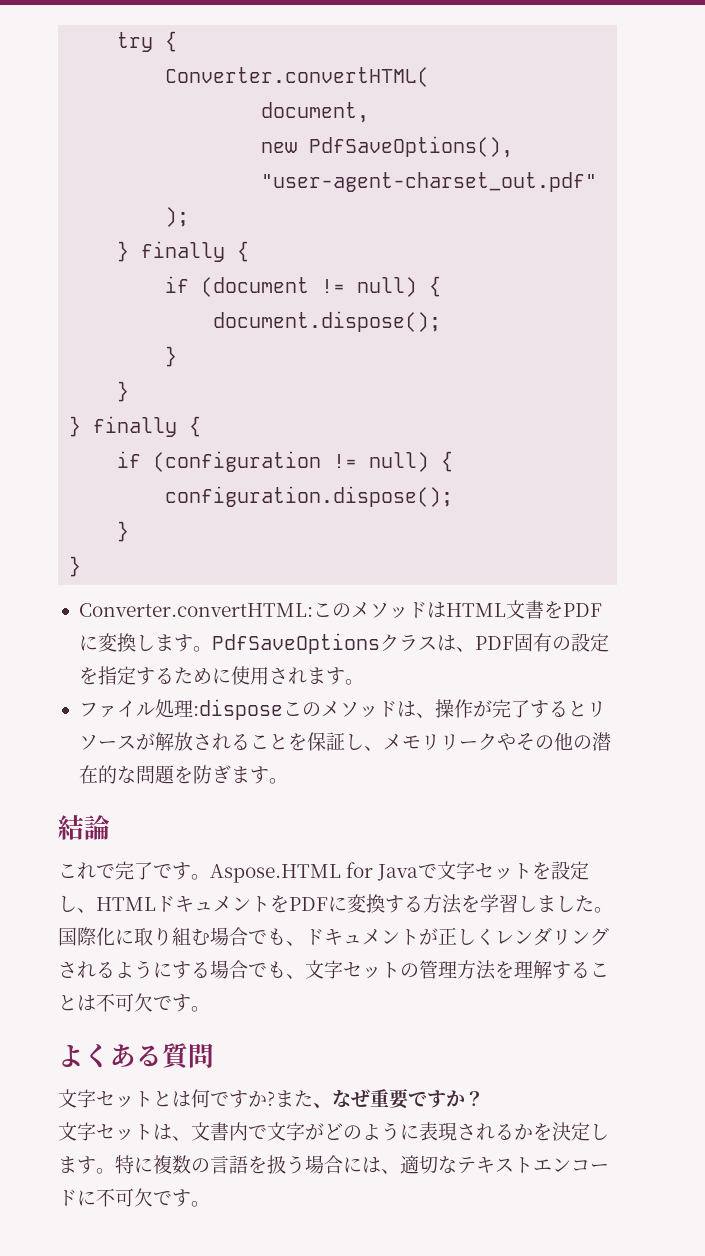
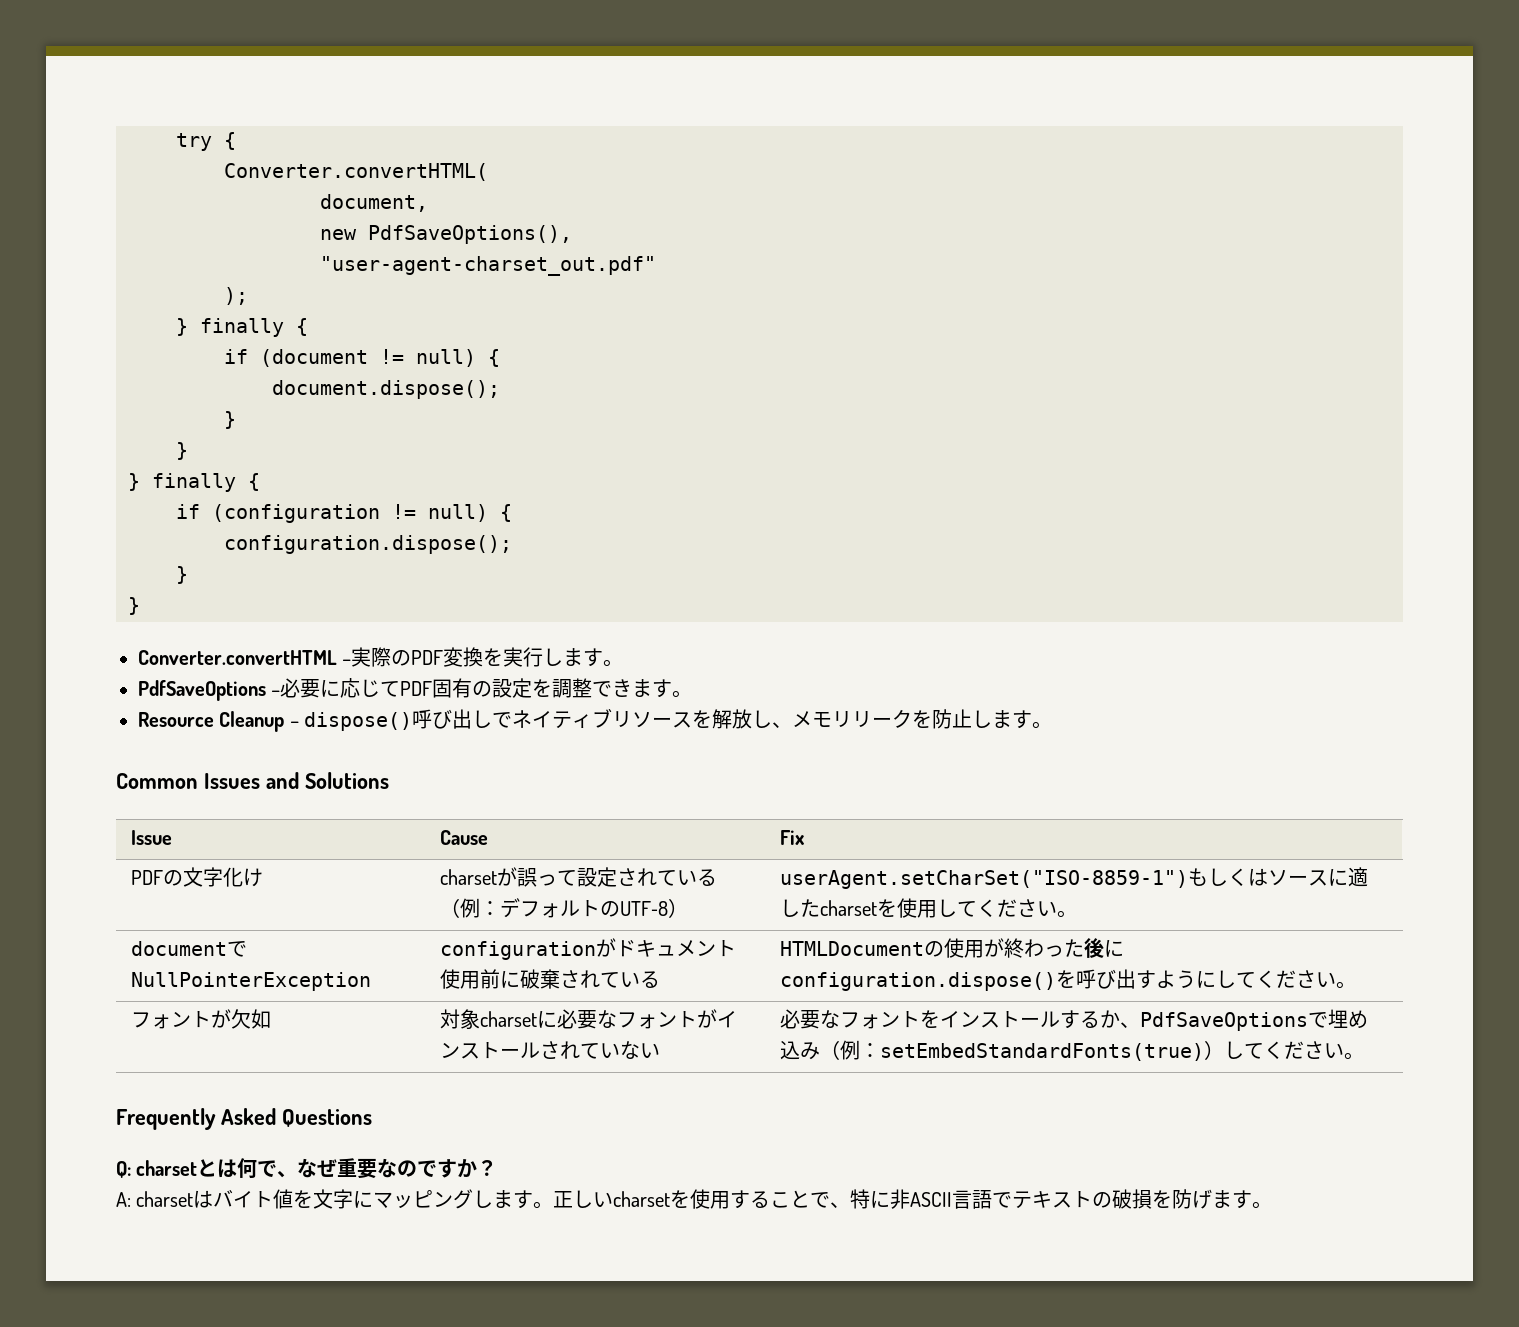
[78,600,602,619] [78,633,609,654] [78,666,364,685] [78,699,606,720] [78,732,611,751] [78,765,288,784] [58,815,110,840] [58,861,590,883] [58,894,613,914] [58,927,609,946] [58,960,609,980] [58,993,210,1012] [58,1043,214,1070] [58,1089,313,1108] Converter.convertHTML:このメソッドはHTML文書をPDFに変換します。PdfSaveOptionsクラスは、PDF固有の設定を指定するために使用されます。 // ファイル処理:disposeこのメソッドは、操作が完了するとリソースが解放されることを保証し、メモリリークやその他の潜在的な問題を防ぎます。 // 結論 // これで完了です。Aspose.HTML for Javaで文字セットを設定し、HTMLドキュメントをPDFに変換する方法を学習しました。国際化に取り組む場合でも、ドキュメントが正しくレンダリングされるようにする場合でも、文字セットの管理方法を理解することは不可欠です。 // よくある質問 // 文字セットとは何ですか?また -> [138,647,624,667] [138,678,693,701] [138,708,1053,732] [116,772,389,789] [131,830,173,845] [440,830,489,845] [780,830,805,845] [131,867,264,887] [440,867,718,887] [440,898,689,918] [780,867,1369,889] [780,898,1078,918] [131,941,248,957] [131,972,372,991] [440,938,737,960] [440,969,661,989] [780,938,1125,958] [780,969,1357,991] [131,1009,272,1029] [440,1009,738,1029] [440,1041,661,1059] [780,1009,1369,1031] [780,1040,1365,1061] [116,1108,372,1130] [116,1158,278,1179] Converter.convertHTML –実際のPDF変換を実行します。 // PdfSaveOptions –必要に応じてPDF固有の設定を調整できます。 // Resource Cleanup – dispose()呼び出しでネイティブリソースを解放し、メモリリークを防止します。 // Common Issues and Solutions // Issue | Cause | Fix // PDFの文字化け | charsetが誤って設定されている（例：デフォルトのUTF‑8） | userAgent.setCharSet("ISO-8859-1")もしくはソースに適したcharsetを使用してください。 // documentでNullPointerException | configurationがドキュメント使用前に破棄されている | HTMLDocumentの使用が終わった後にconfiguration.dispose()を呼び出すようにしてください。 // フォントが欠如 | 対象charsetに必要なフォントがインストールされていない | 必要なフォントをインストールするか、PdfSaveOptionsで埋め込み（例：setEmbedStandardFonts(true)）してください。 // Frequently Asked Questions // Q: charsetとは何で
(409, 1099) none -> [377,1158,418,1178] なの
[58,1122,609,1141] [58,1155,609,1174] [58,1188,172,1207] 文字セットは、文書内で文字がどのように表現されるかを決定します。特に複数の言語を扱う場合には、適切なテキストエンコードに不可欠で -> [116,1189,1233,1209] A: charsetはバイト値を文字にマッピングします。正しいcharsetを使用することで、特に非ASCII言語でテキストの破損を防げま

